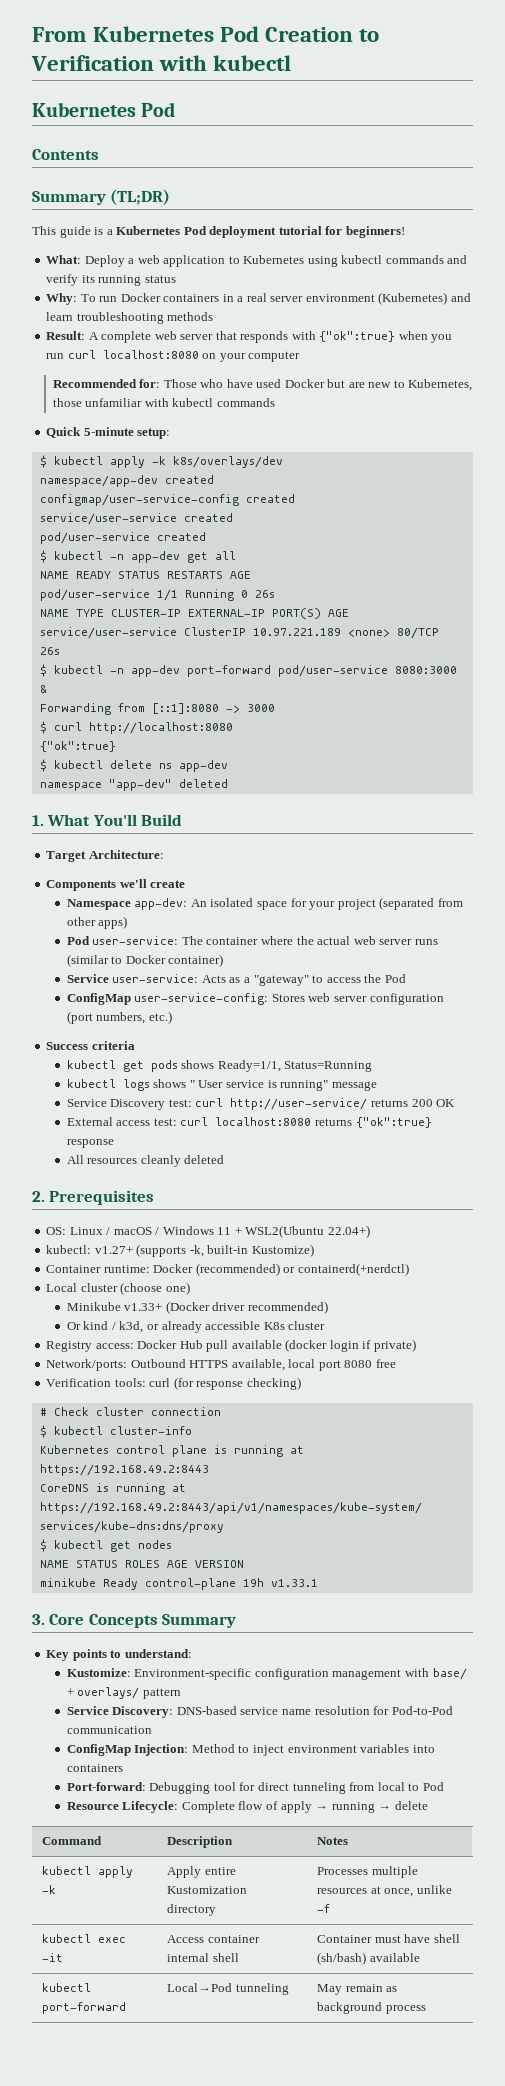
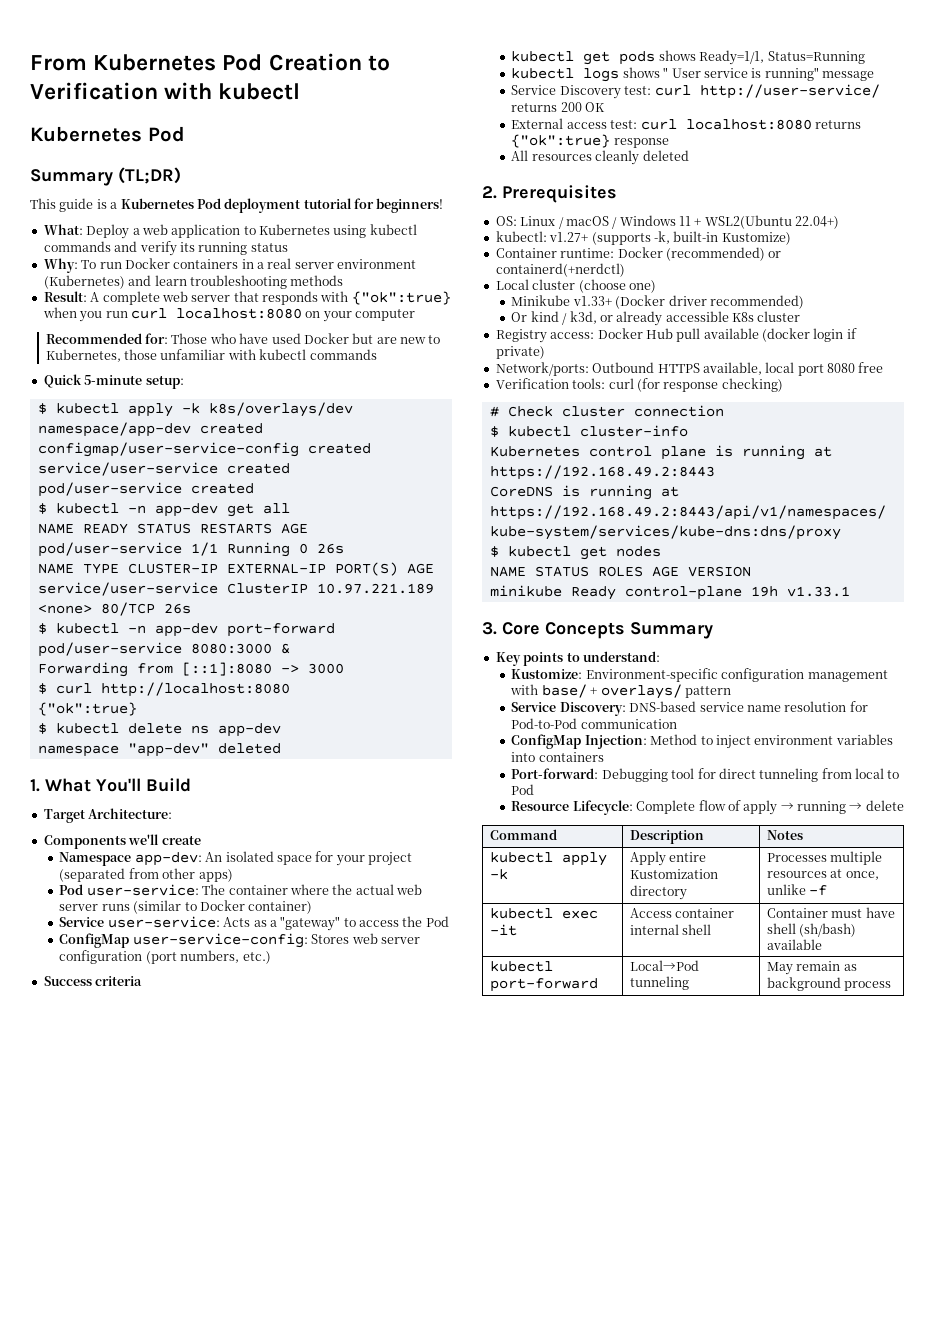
[32,149,99,160] // Contents -> (185, 134) none

